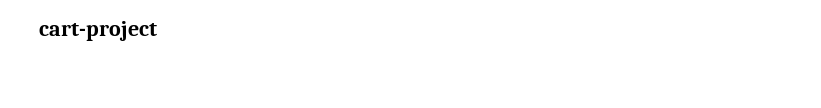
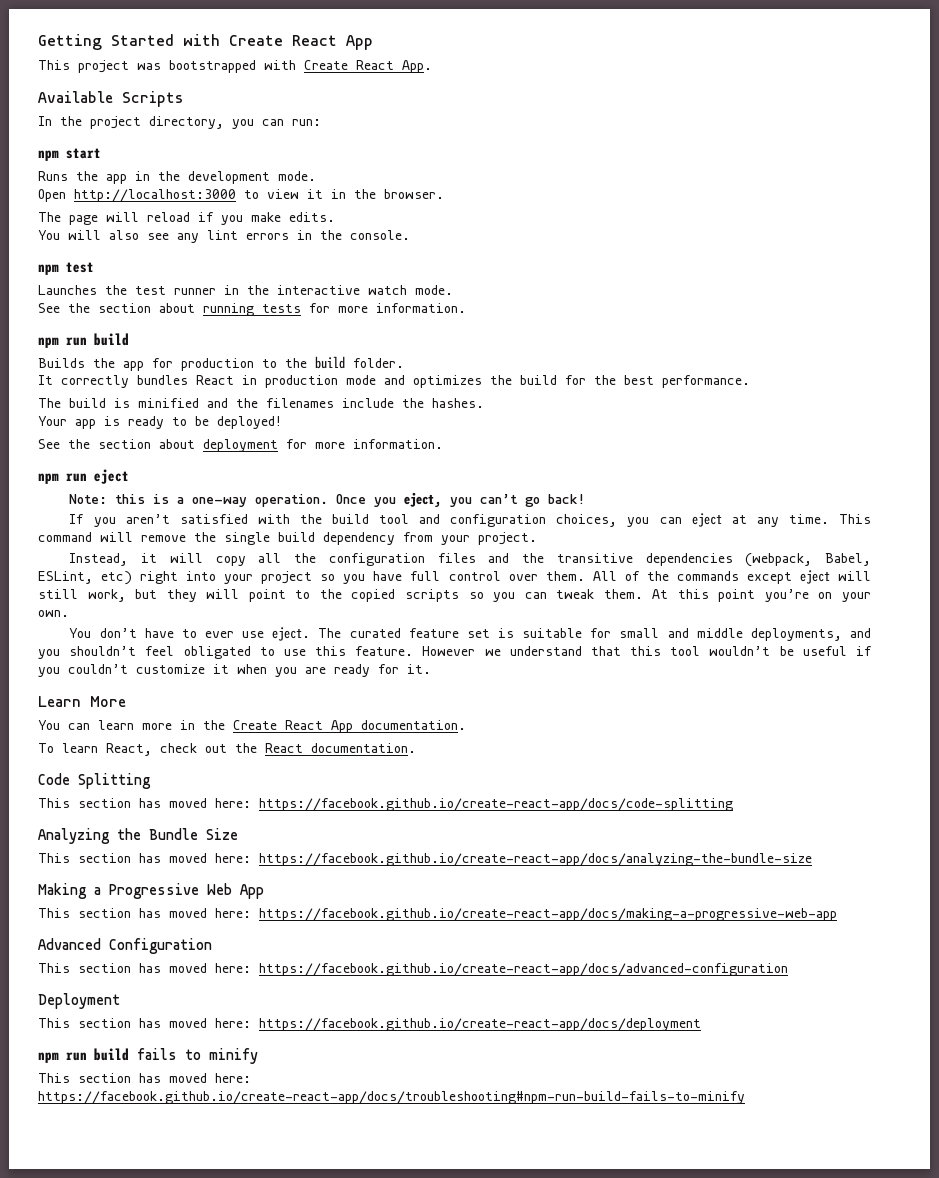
[39,21,157,41] cart-project -> [38,34,373,50] [38,60,432,73] [38,91,183,107] [38,116,321,129] [38,148,101,161] [38,171,316,184] [38,189,444,202] [38,212,335,225] [38,230,410,243] [38,262,94,275] [38,285,453,295] [38,303,466,316] [38,333,129,348] [38,356,404,371] [38,375,750,388] [38,398,484,408] [38,416,282,429] [38,439,443,452] [38,469,129,484] [69,492,586,507] [69,513,871,527] [38,532,537,545] [69,553,871,567] [38,570,872,585] [38,589,871,602] [38,610,69,617] [69,627,871,641] [38,646,872,659] [38,664,431,677] [38,696,126,707] [38,720,466,733] [38,743,416,756] [38,773,151,789] [38,798,733,811] [38,828,238,844] [38,853,812,866] [38,883,264,899] [38,908,837,921] [38,938,212,954] [38,963,788,976] [38,993,120,1009] [38,1018,701,1031] [38,1048,258,1064] [38,1073,251,1083] [38,1091,745,1104] Getting Started with Create React App // This project was bootstrapped with Create React App. // Available Scripts // In the project directory, you can run: // npm start // Runs the app in the development mode. // Open http://localhost:3000 to view it in the browser. // The page will reload if you make edits. // You will also see any lint errors in the console. // npm test // Launches the test runner in the interactive watch mode. // See the section about running tests for more information. // npm run build // Builds the app for production to the build folder. // It correctly bundles React in production mode and optimizes the build for the best performance. // The build is minified and the filenames include the hashes. // Your app is ready to be deployed! // See the section about deployment for more information. // npm run eject // Note: this is a one-way operation. Once you eject, you can’t go back! // If you aren’t satisfied with the build tool and configuration choices, you can eject at any time. This command will remove the single build dependency from your project. // Instead, it will copy all the configuration files and the transitive dependencies (webpack, Babel, ESLint, etc) right into your project so you have full control over them. All of the commands except eject will still work, but they will point to the copied scripts so you can tweak them. At this point you’re on your own. // You don’t have to ever use eject. The curated feature set is suitable for small and middle deployments, and you shouldn’t feel obligated to use this feature. However we understand that this tool wouldn’t be useful if you couldn’t customize it when you are ready for it. // Learn More // You can learn more in the Create React App documentation. // To learn React, check out the React documentation. // Code Splitting // This section has moved here: https://facebook.github.io/create-react-app/docs/code-splitting // Analyzing the Bundle Size // This section has moved here: https://facebook.github.io/create-react-app/docs/analyzing-the-bundle-size // Making a Progressive Web App // This section has moved here: https://facebook.github.io/create-react-app/docs/making-a-progressive-web-app // Advanced Configuration // This section has moved here: https://facebook.github.io/create-react-app/docs/advanced-configuration // Deployment // This section has moved here: https://facebook.github.io/create-react-app/docs/deployment // npm run build fails to minify // This section has moved here: https://facebook.github.io/create-react-app/docs/troubleshooting#npm-run-build-fails-to-minify

